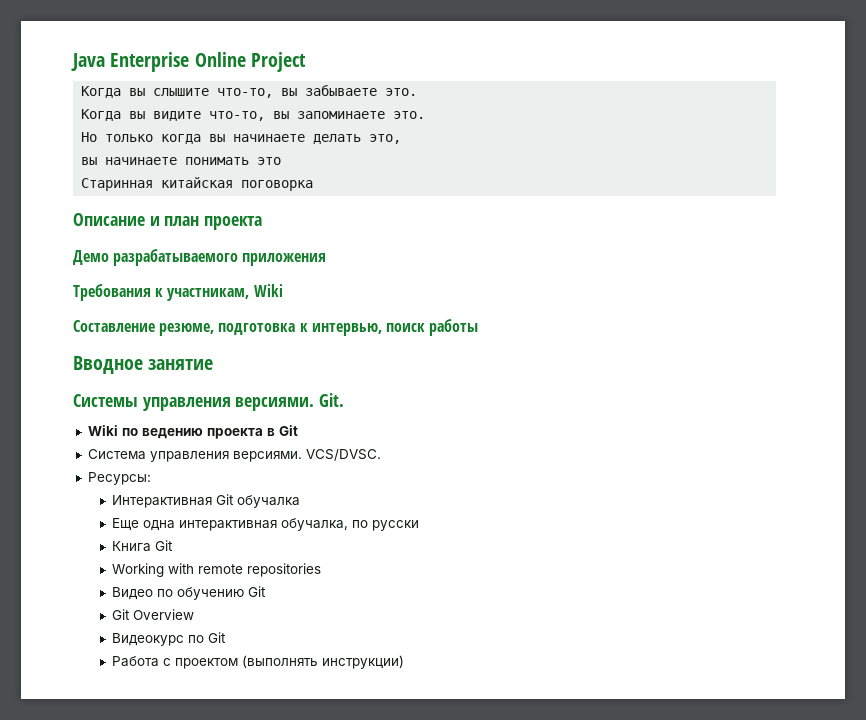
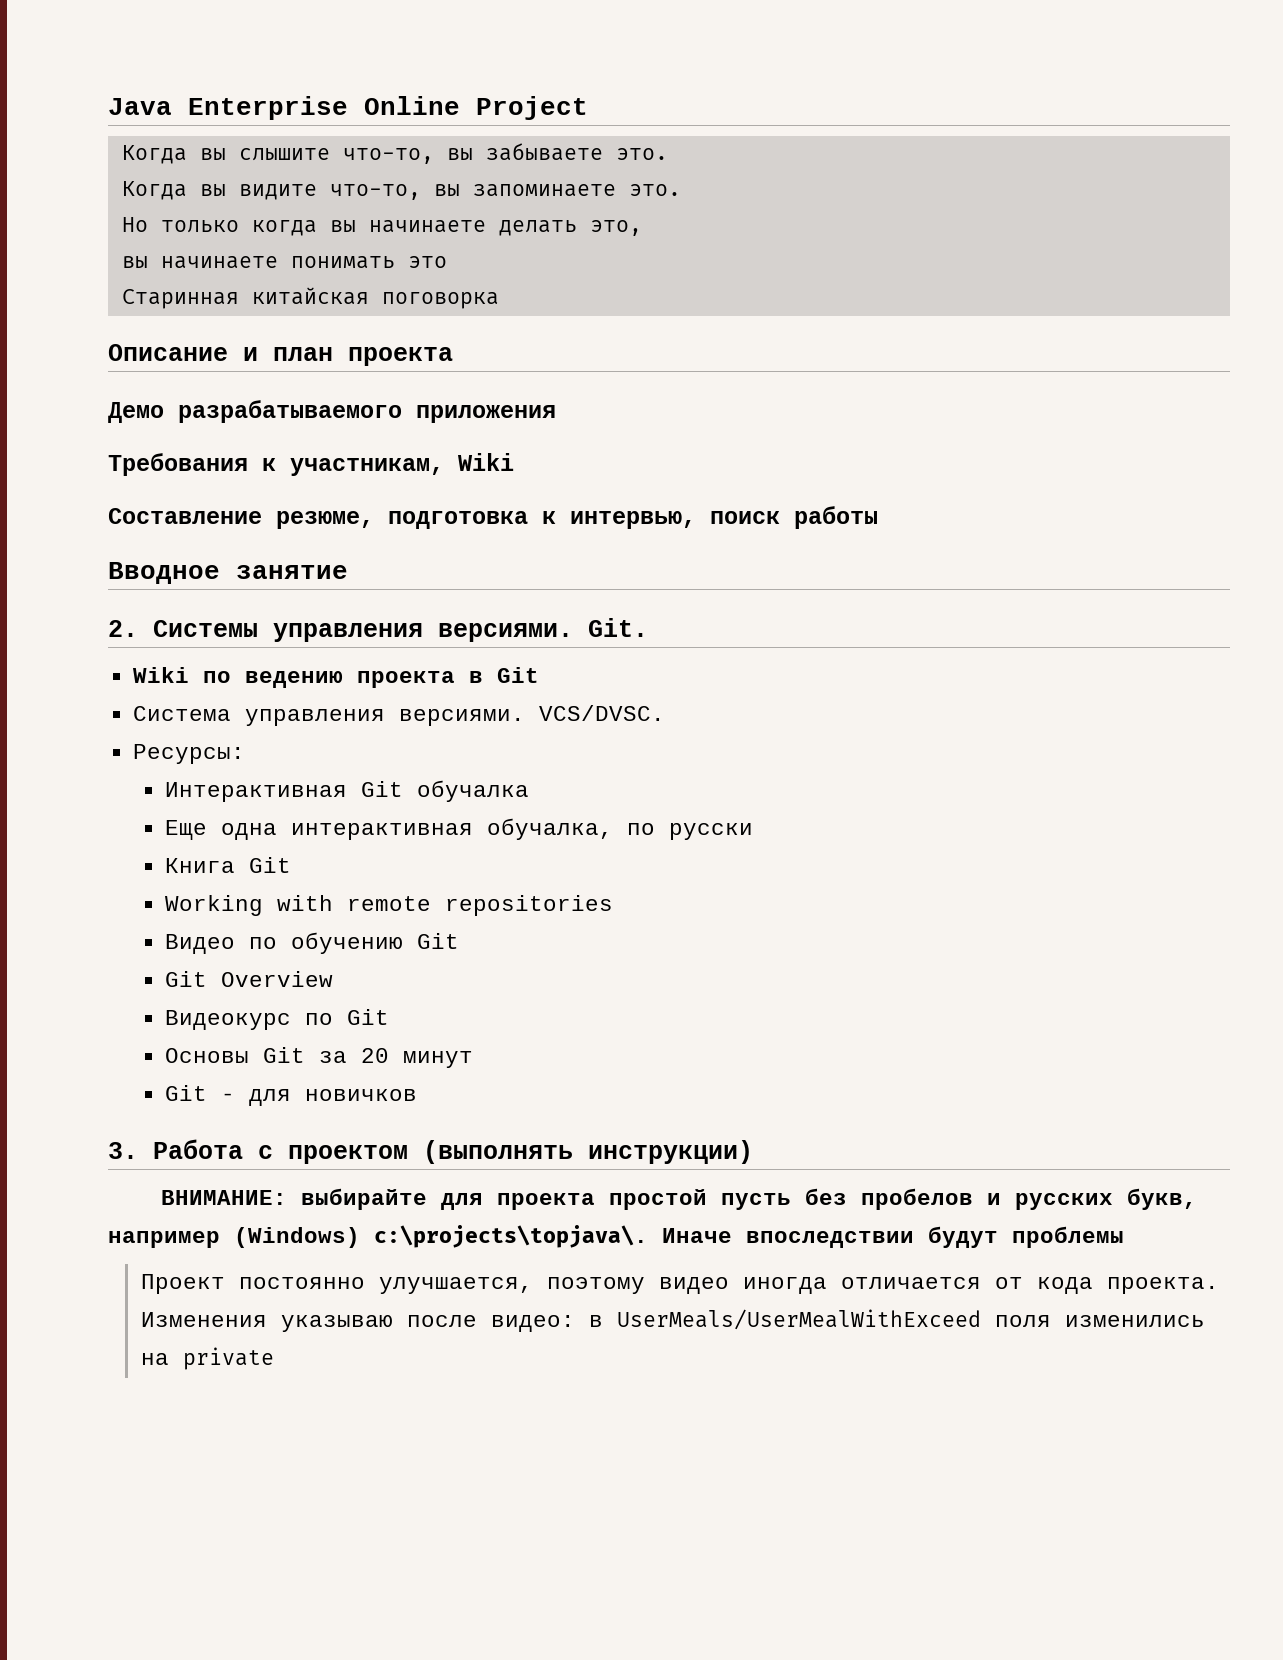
(214, 364) none -> [108,620,138,637] 2.
(227, 637) none -> [165,1047,474,1068] [165,1085,418,1106] [108,1142,138,1159] Основы Git за 20 минут // Git - для новичков // 3.
(405, 662) none -> [161,1188,1198,1210] [108,1225,1124,1248] [140,1274,1219,1294] [140,1309,1205,1332] [140,1347,274,1370] // ВНИМАНИЕ: выбирайте для проекта простой пусть без пробелов и русских букв, например (Windows) c:\projects\topjava\. Иначе впоследствии будут проблемы // Проект постоянно улучшается, поэтому видео иногда отличается от кода проекта. Изменения указываю после видео: в UserMeals/UserMealWithExceed поля изменились на private

